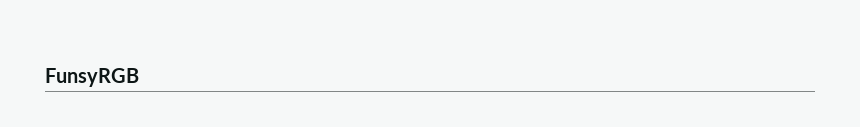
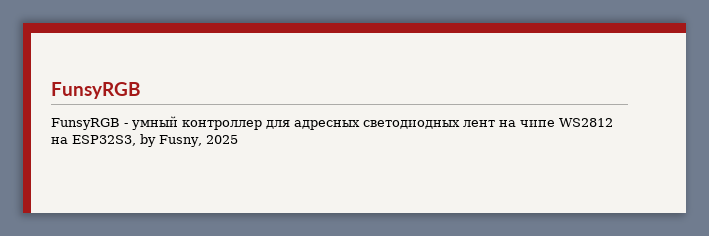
[45,68,139,87] FunsyRGB -> [51,82,141,99] [51,116,613,130] [51,134,238,147] FunsyRGB // FunsyRGB - умный контроллер для адресных светодиодных лент на чипе WS2812 на ESP32S3, by Fusny, 2025

